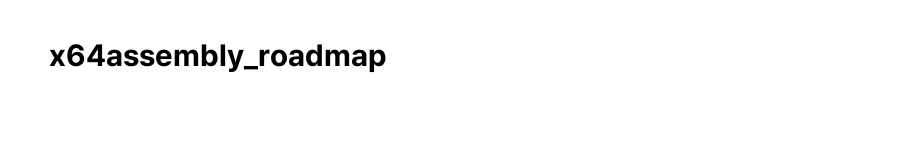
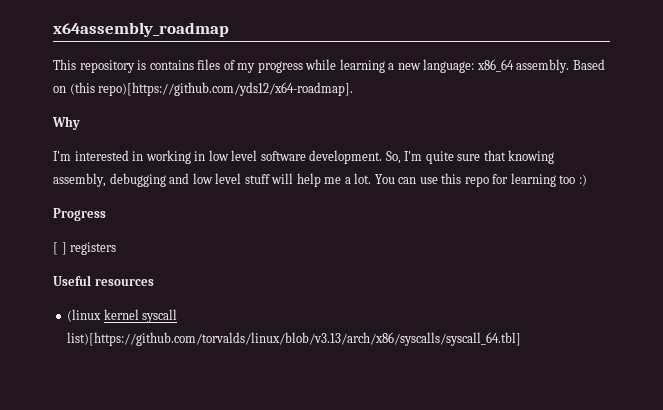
(387, 58) none -> [53,59,605,73] [53,82,354,96] [52,116,80,130] [53,150,555,164] [53,173,587,187] [53,208,106,221] [53,242,117,255] [53,275,154,286] [67,309,178,323] [67,332,522,346] // This repository is contains files of my progress while learning a new language: x86_64 assembly. Based on (this repo)[https://github.com/yds12/x64-roadmap]. // Why // I'm interested in working in low level software development. So, I'm quite sure that knowing assembly, debugging and low level stuff will help me a lot. You can use this repo for learning too :) // Progress // [ ] registers // Useful resources // (linux kernel syscall list)[https://github.com/torvalds/linux/blob/v3.13/arch/x86/syscalls/syscall_64.tbl]

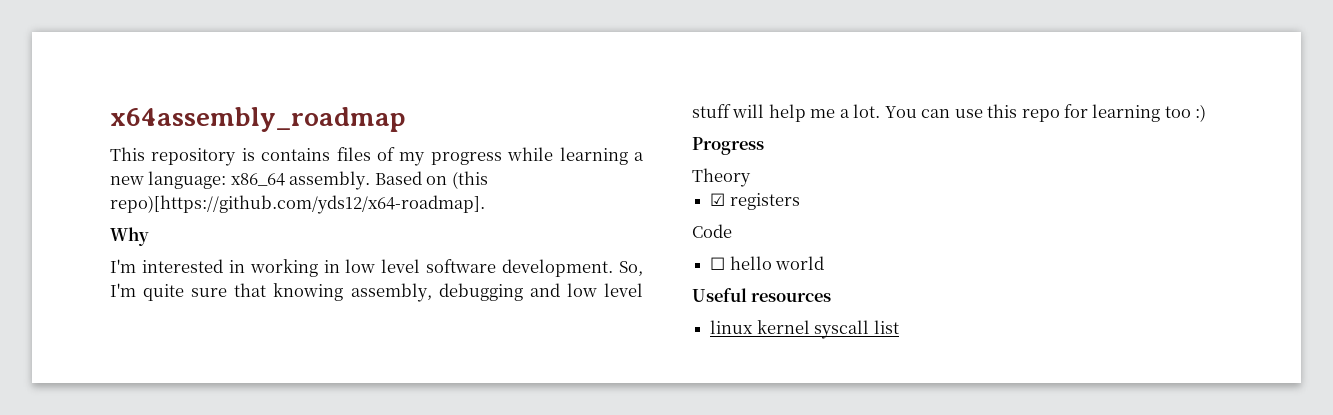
[53,242,67,255] [ ] -> [692,168,751,187] [710,193,726,206] Theory // ☑
(117, 248) none -> [692,224,732,238] [710,256,825,270] // Code // ☐ hello world
[67,309,102,322] (linux -> [710,320,754,334] linux
[67,332,522,346] list)[https://github.com/torvalds/linux/blob/v3.13/arch/x86/syscalls/syscall_64.tbl] -> [873,320,899,334] list

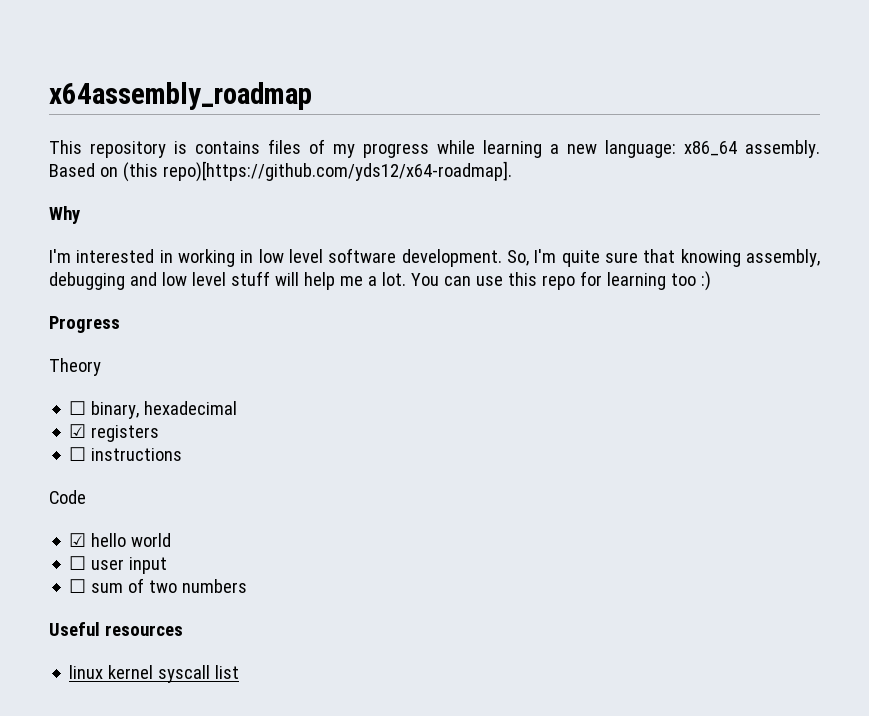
(751, 177) none -> [69,401,238,419] // ☐ binary, hexadecimal
(800, 201) none -> [69,447,183,461] // ☐ instructions
[710,257,726,270] ☐ -> [69,533,87,547] ☑
(825, 263) none -> [69,556,168,574] [69,578,248,593] // ☐ user input // ☐ sum of two numbers

